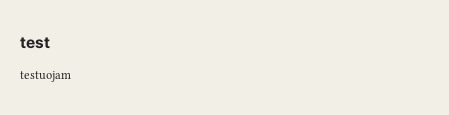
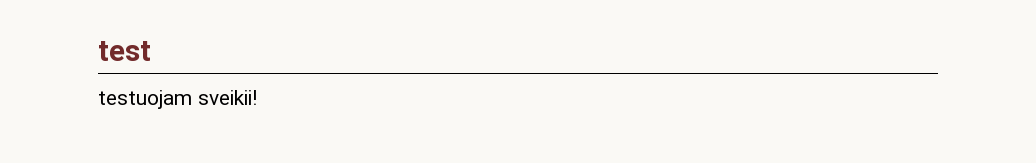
(71, 76) none -> [197,90,257,105] sveikii!

